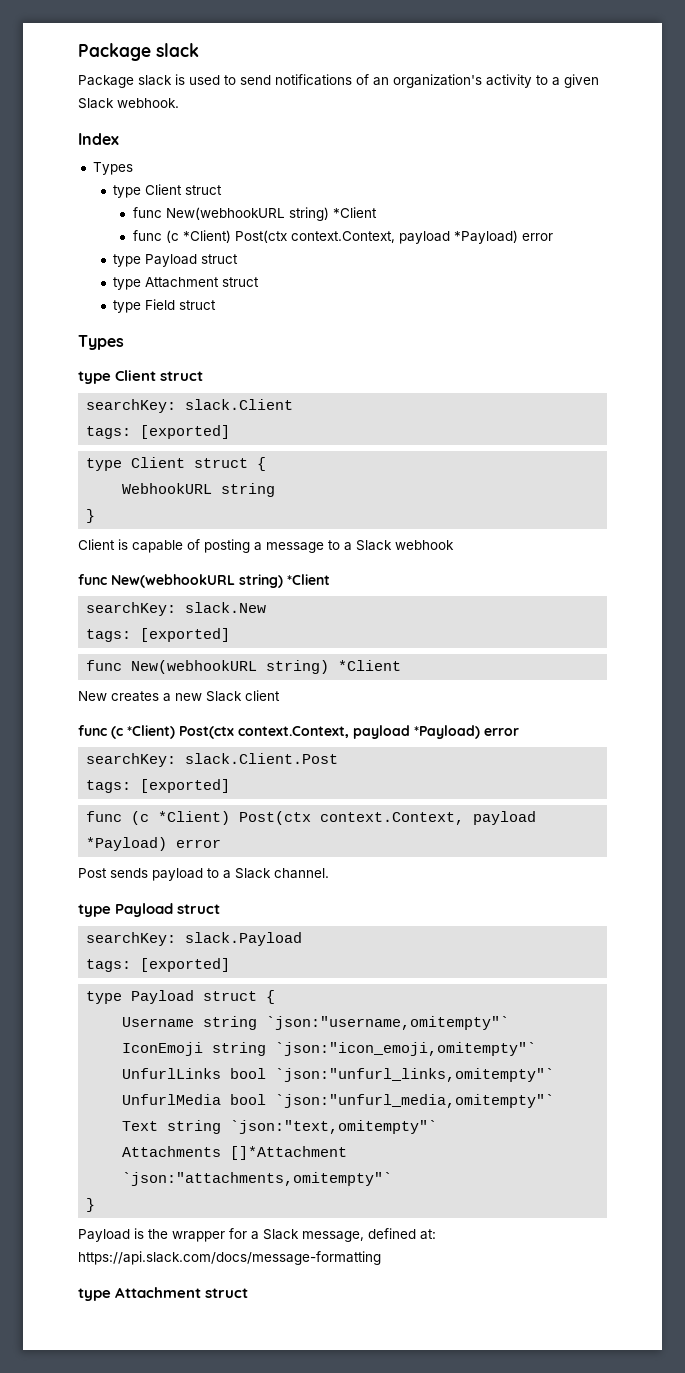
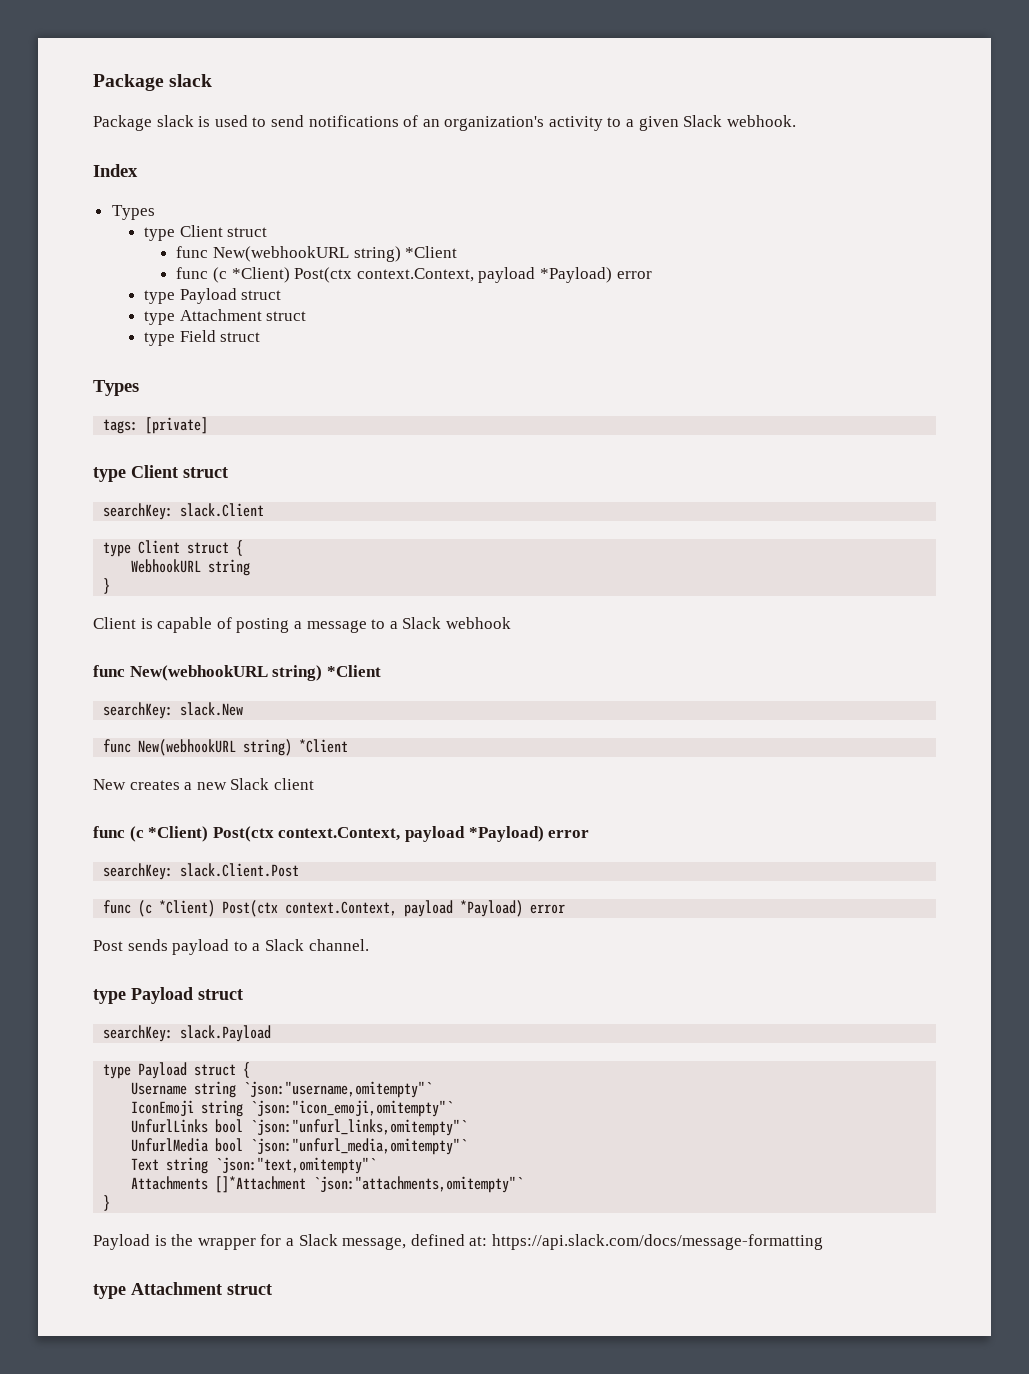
(124, 342) none -> [103,417,209,434] // tags: [private]
[86,425,231,439] // tags: [exported] -> (265, 510) none
[86,628,231,642] // tags: [exported] -> (244, 709) none
[86,779,231,793] // tags: [exported] -> (300, 870) none
[86,958,231,972] // tags: [exported] -> (272, 1033) none

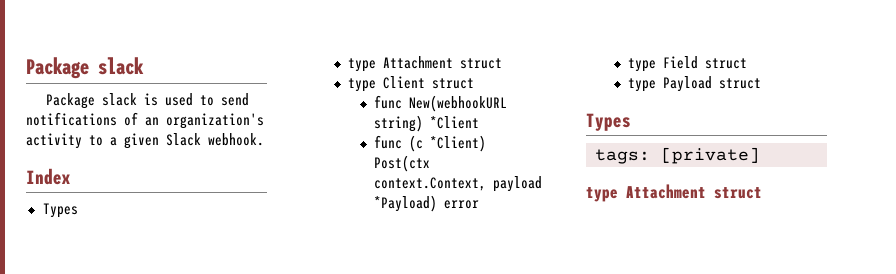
(155, 212) none -> [348,56,503,72] // type Attachment struct
[179,288,282,304] [144,309,307,325] [144,330,216,346] Payload struct // type Attachment struct // type Field -> [663,56,748,69] [628,76,713,92] Field struct // type Payload
[93,465,228,482] [103,503,265,520] [103,540,244,557] [131,559,251,576] [103,578,111,594] [93,617,511,633] [93,665,381,681] [103,702,244,719] [103,739,349,756] [93,778,314,790] [93,826,590,842] [103,863,300,880] [103,900,566,917] [93,939,369,955] [93,987,243,1004] [103,1025,272,1042] [103,1062,251,1079] [131,1081,433,1098] [131,1100,454,1117] [131,1119,468,1136] [131,1138,468,1155] [131,1157,377,1174] [131,1176,524,1193] [103,1195,111,1211] [93,1234,823,1250] // type Client struct // searchKey: slack.Client // type Client struct { // WebhookURL string // } // Client is capable of posting a message to a Slack webhook // func New(webhookURL string) *Client // searchKey: slack.New // func New(webhookURL string) *Client // New creates a new Slack client // func (c *Client) Post(ctx context.Context, payload *Payload) error // searchKey: slack.Client.Post // func (c *Client) Post(ctx context.Context, payload *Payload) error // Post sends payload to a Slack channel. // type Payload struct // searchKey: slack.Payload // type Payload struct { // Username string `json:"username,omitempty"` // IconEmoji string `json:"icon_emoji,omitempty"` // UnfurlLinks bool `json:"unfurl_links,omitempty"` // UnfurlMedia bool `json:"unfurl_media,omitempty"` // Text string `json:"text,omitempty"` // Attachments []*Attachment `json:"attachments,omitempty"` // } // Payload is the wrapper for a Slack message, defined at: https://api.slack.com/docs/message-formatting -> (760, 155) none

